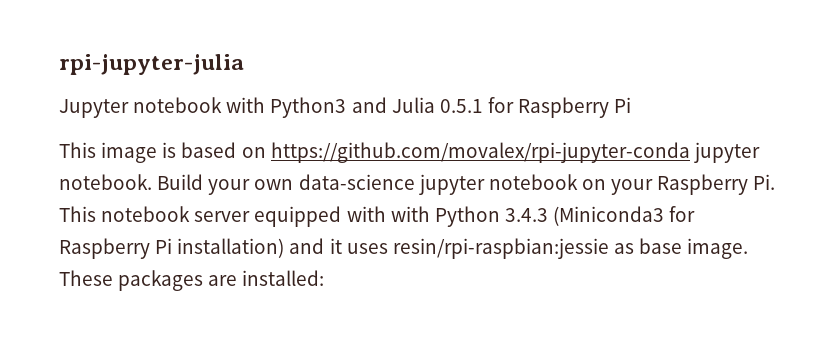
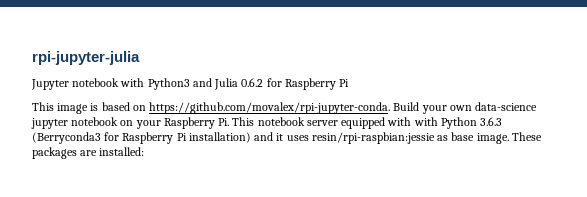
[439,99,483,113] 0.5.1 -> [241,78,264,87] 0.6.2
[270,142,760,163] [59,174,152,190] https://github.com/movalex/rpi-jupyter-conda jupyter notebook. -> [149,102,391,114] https://github.com/movalex/rpi-jupyter-conda.
[504,206,665,226] 3.4.3 (Miniconda3 -> [480,117,503,126] [32,132,101,144] 3.6.3 (Berryconda3

